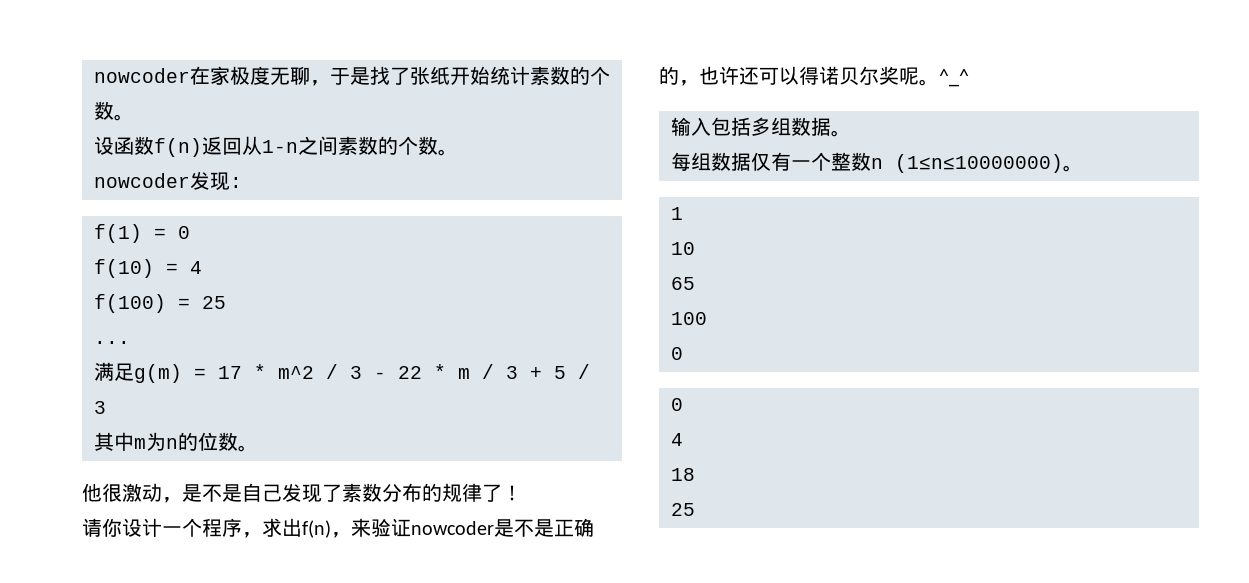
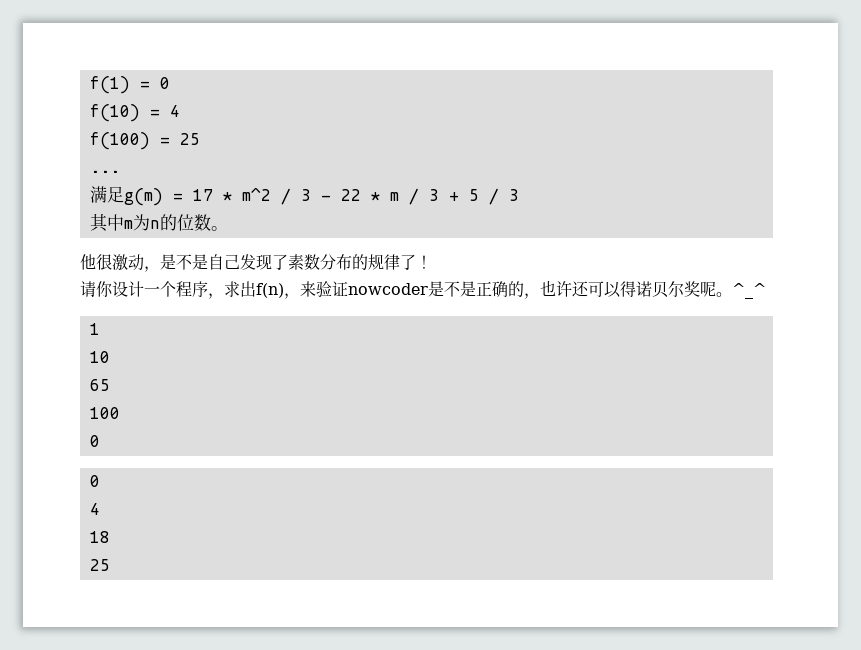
[94,66,610,86] [94,101,134,121] [94,136,458,157] [94,171,242,191] nowcoder在家极度无聊，于是找了张纸开始统计素数的个数。 // 设函数f(n)返回从1-n之间素数的个数。 // nowcoder发现: // -> (89, 85) none
[671,117,851,137] [671,152,1083,173] // 输入包括多组数据。 // 每组数据仅有一个整数n (1≤n≤10000000)。 -> (766, 291) none

